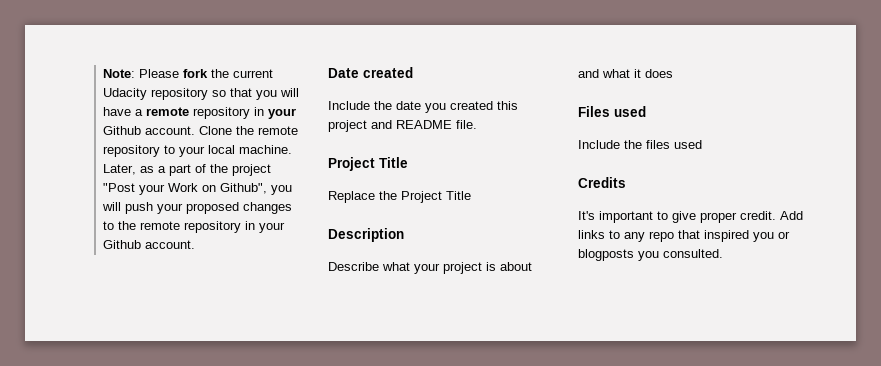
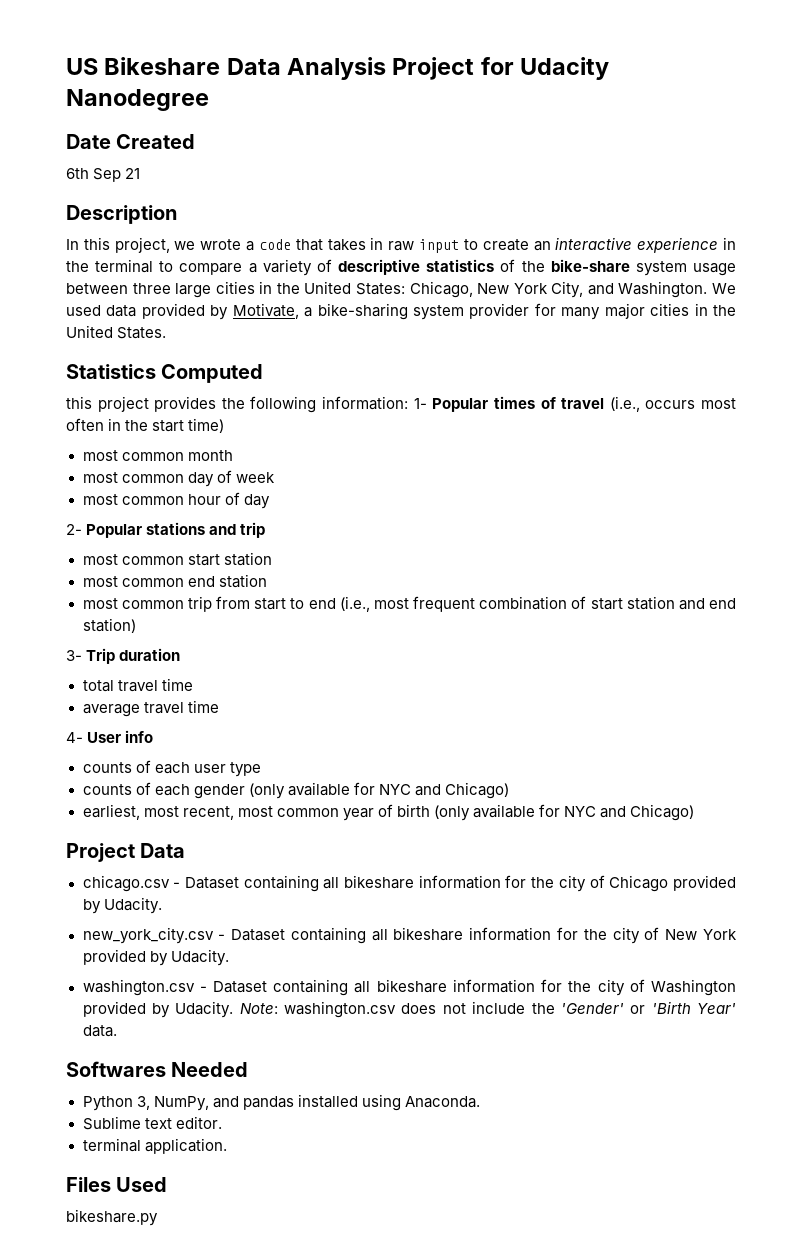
[103,69,274,78] [103,88,300,100] [103,107,297,119] [103,126,299,135] [103,145,293,157] [103,164,272,176] [103,183,293,195] [102,202,293,214] [103,221,286,233] [103,240,196,249] [328,67,413,78] [328,101,518,113] [328,120,477,132] [328,157,408,171] [328,191,471,203] [328,228,404,242] [328,262,532,274] [578,69,673,78] [578,106,646,117] [578,140,702,149] [578,177,626,188] [578,211,803,223] [578,230,790,242] [578,249,723,261] Note: Please fork the current Udacity repository so that you will have a remote repository in your Github account. Clone the remote repository to your local machine. Later, as a part of the project "Post your Work on Github", you will push your proposed changes to the remote repository in your Github account. // Date created // Include the date you created this project and README file. // Project Title // Replace the Project Title // Description // Describe what your project is about and what it does // Files used // Include the files used // Credits // It's important to give proper credit. Add links to any repo that inspired you or blogposts you consulted. -> [66,57,610,80] [66,89,209,111] [66,134,196,149] [66,168,141,182] [66,205,177,224] [66,237,736,253] [66,259,736,276] [66,281,736,298] [66,303,737,320] [66,325,167,339] [66,364,264,383] [66,396,737,413] [66,418,225,433] [82,450,233,461] [82,470,275,487] [82,492,270,509] [66,522,266,538] [82,552,272,566] [82,574,267,588] [82,596,736,612] [82,618,136,633] [66,648,181,664] [82,678,193,692] [82,700,219,717] [66,730,154,743] [82,760,261,777] [82,782,509,799] [82,804,695,821] [66,843,186,862] [82,875,736,892] [82,897,162,914] [82,927,737,944] [82,949,229,966] [82,979,737,996] [82,1001,736,1018] [82,1025,117,1037] [66,1061,249,1077] [82,1094,480,1111] [82,1116,222,1130] [82,1138,227,1154] [66,1177,168,1192] [66,1209,158,1226] US Bikeshare Data Analysis Project for Udacity Nanodegree // Date Created // 6th Sep 21 // Description // In this project, we wrote a code that takes in raw input to create an interactive experience in the terminal to compare a variety of descriptive statistics of the bike-share system usage between three large cities in the United States: Chicago, New York City, and Washington. We used data provided by Motivate, a bike-sharing system provider for many major cities in the United States. // Statistics Computed // this project provides the following information: 1- Popular times of travel (i.e., occurs most often in the start time) // most common month // most common day of week // most common hour of day // 2- Popular stations and trip // most common start station // most common end station // most common trip from start to end (i.e., most frequent combination of start station and end station) // 3- Trip duration // total travel time // average travel time // 4- User info // counts of each user type // counts of each gender (only available for NYC and Chicago) // earliest, most recent, most common year of birth (only available for NYC and Chicago) // Project Data // chicago.csv - Dataset containing all bikeshare information for the city of Chicago provided by Udacity. // new_york_city.csv - Dataset containing all bikeshare information for the city of New York provided by Udacity. // washington.csv - Dataset containing all bikeshare information for the city of Washington provided by Udacity. Note: washington.csv does not include the 'Gender' or 'Birth Year' data. // Softwares Needed // Python 3, NumPy, and pandas installed using Anaconda. // Sublime text editor. // terminal application. // Files Used // bikeshare.py

